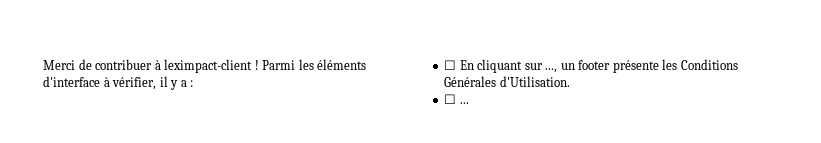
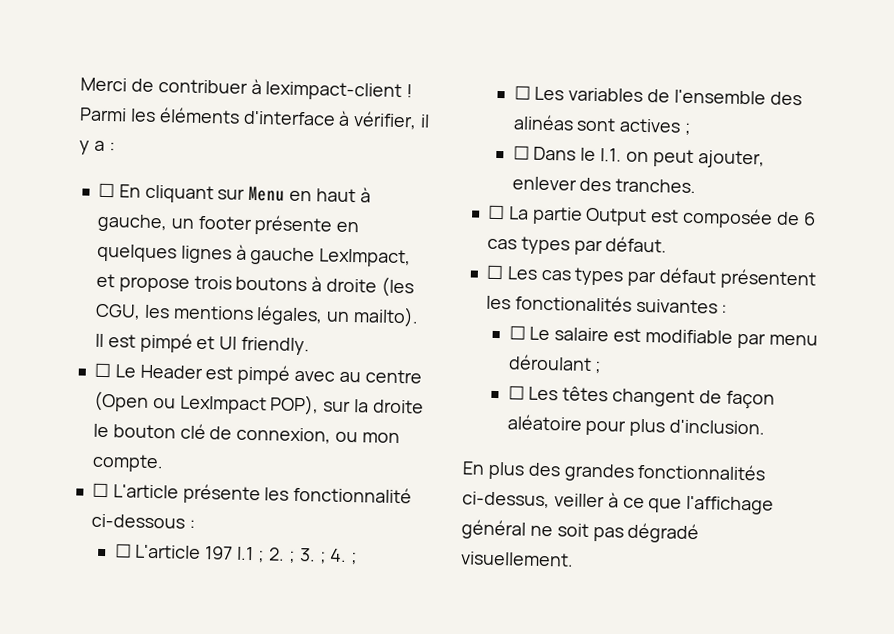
[545,59,738,73] [444,76,570,87] [444,94,469,104] ..., un footer présente les Conditions Générales d'Utilisation. // ☐ ... -> [248,185,371,203] [96,213,360,236] [96,243,412,268] [95,273,414,298] [94,303,420,328] [94,332,311,356] [93,362,422,385] [93,390,424,416] [92,423,400,444] [91,453,164,473] [91,482,413,505] [90,513,195,529] [114,543,359,565] [513,85,802,106] [512,114,693,135] [512,145,765,169] [511,176,697,194] [487,204,816,229] [486,236,668,256] [485,264,817,290] [485,294,728,314] [508,325,818,349] [507,354,603,374] [507,385,775,409] [506,414,766,437] [462,461,767,482] [462,491,775,515] [461,519,700,544] [460,551,574,567] Menu en haut à gauche, un footer présente en quelques lignes à gauche LexImpact, et propose trois boutons à droite (les CGU, les mentions légales, un mailto). Il est pimpé et UI friendly. // ☐ Le Header est pimpé avec au centre (Open ou LexImpact POP), sur la droite le bouton clé de connexion, ou mon compte. // ☐ L'article présente les fonctionnalité ci-dessous : // ☐ L'article 197 I.1 ; 2. ; 3. ; 4. ; // ☐ Les variables de l'ensemble des alinéas sont actives ; // ☐ Dans le I.1. on peut ajouter, enlever des tranches. // ☐ La partie Output est composée de 6 cas types par défaut. // ☐ Les cas types par défaut présentent les fonctionalités suivantes : // ☐ Le salaire est modifiable par menu déroulant ; // ☐ Les têtes changent de façon aléatoire pour plus d'inclusion. // En plus des grandes fonctionnalités ci-dessus, veiller à ce que l'affichage général ne soit pas dégradé visuellement.

